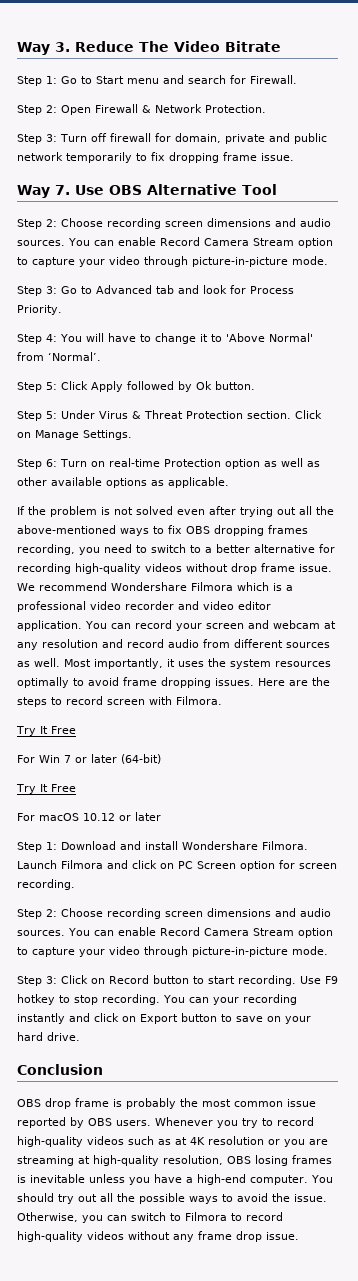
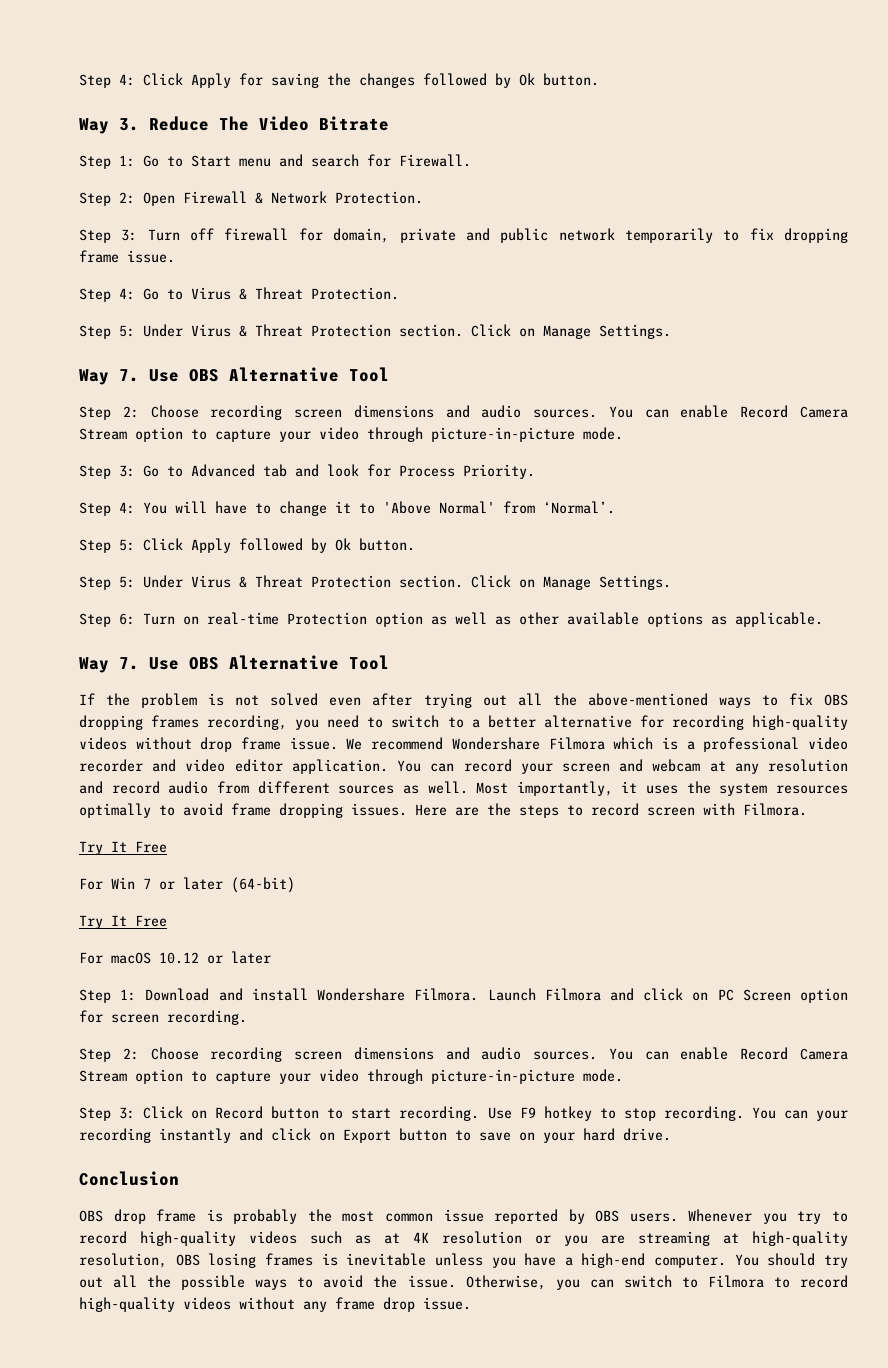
(17, 48) none -> [79,73,599,88] Step 4: Click Apply for saving the changes followed by Ok button. //
(294, 157) none -> [79,287,399,302] [79,324,671,339] // Step 4: Go to Virus & Threat Protection. // Step 5: Under Virus & Threat Protection section. Click on Manage Settings.
(229, 482) none -> [79,655,389,673] // Way 7. Use OBS Alternative Tool

